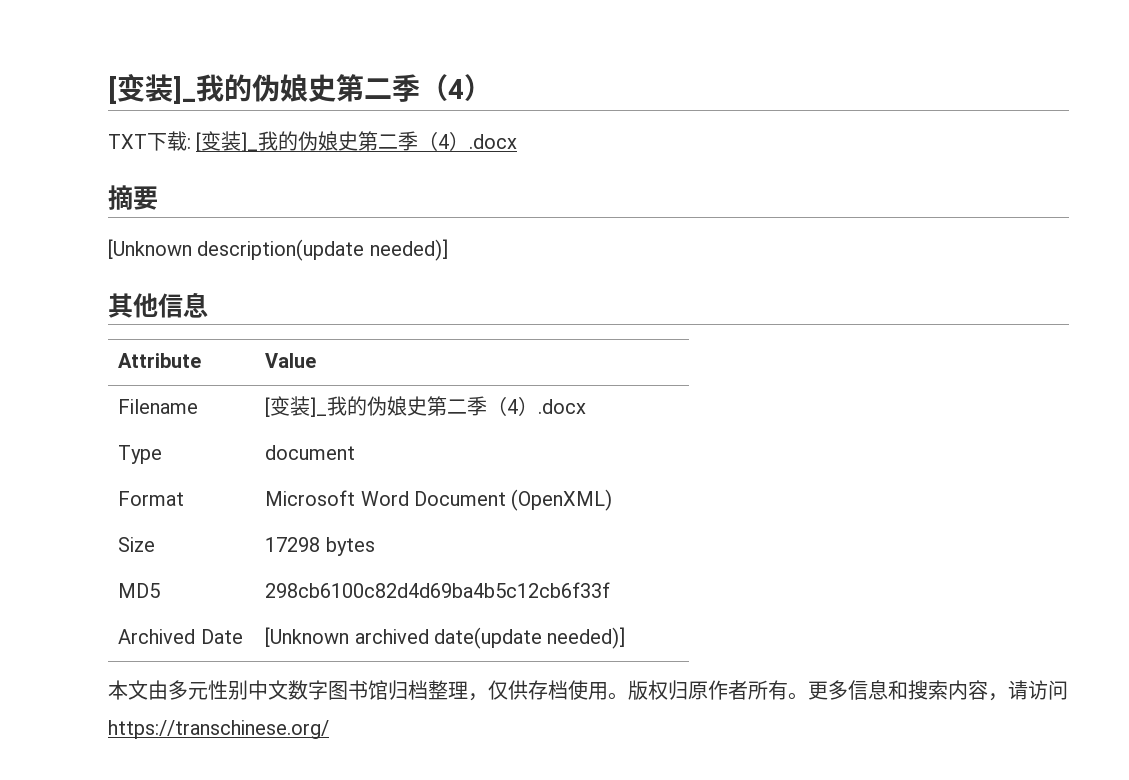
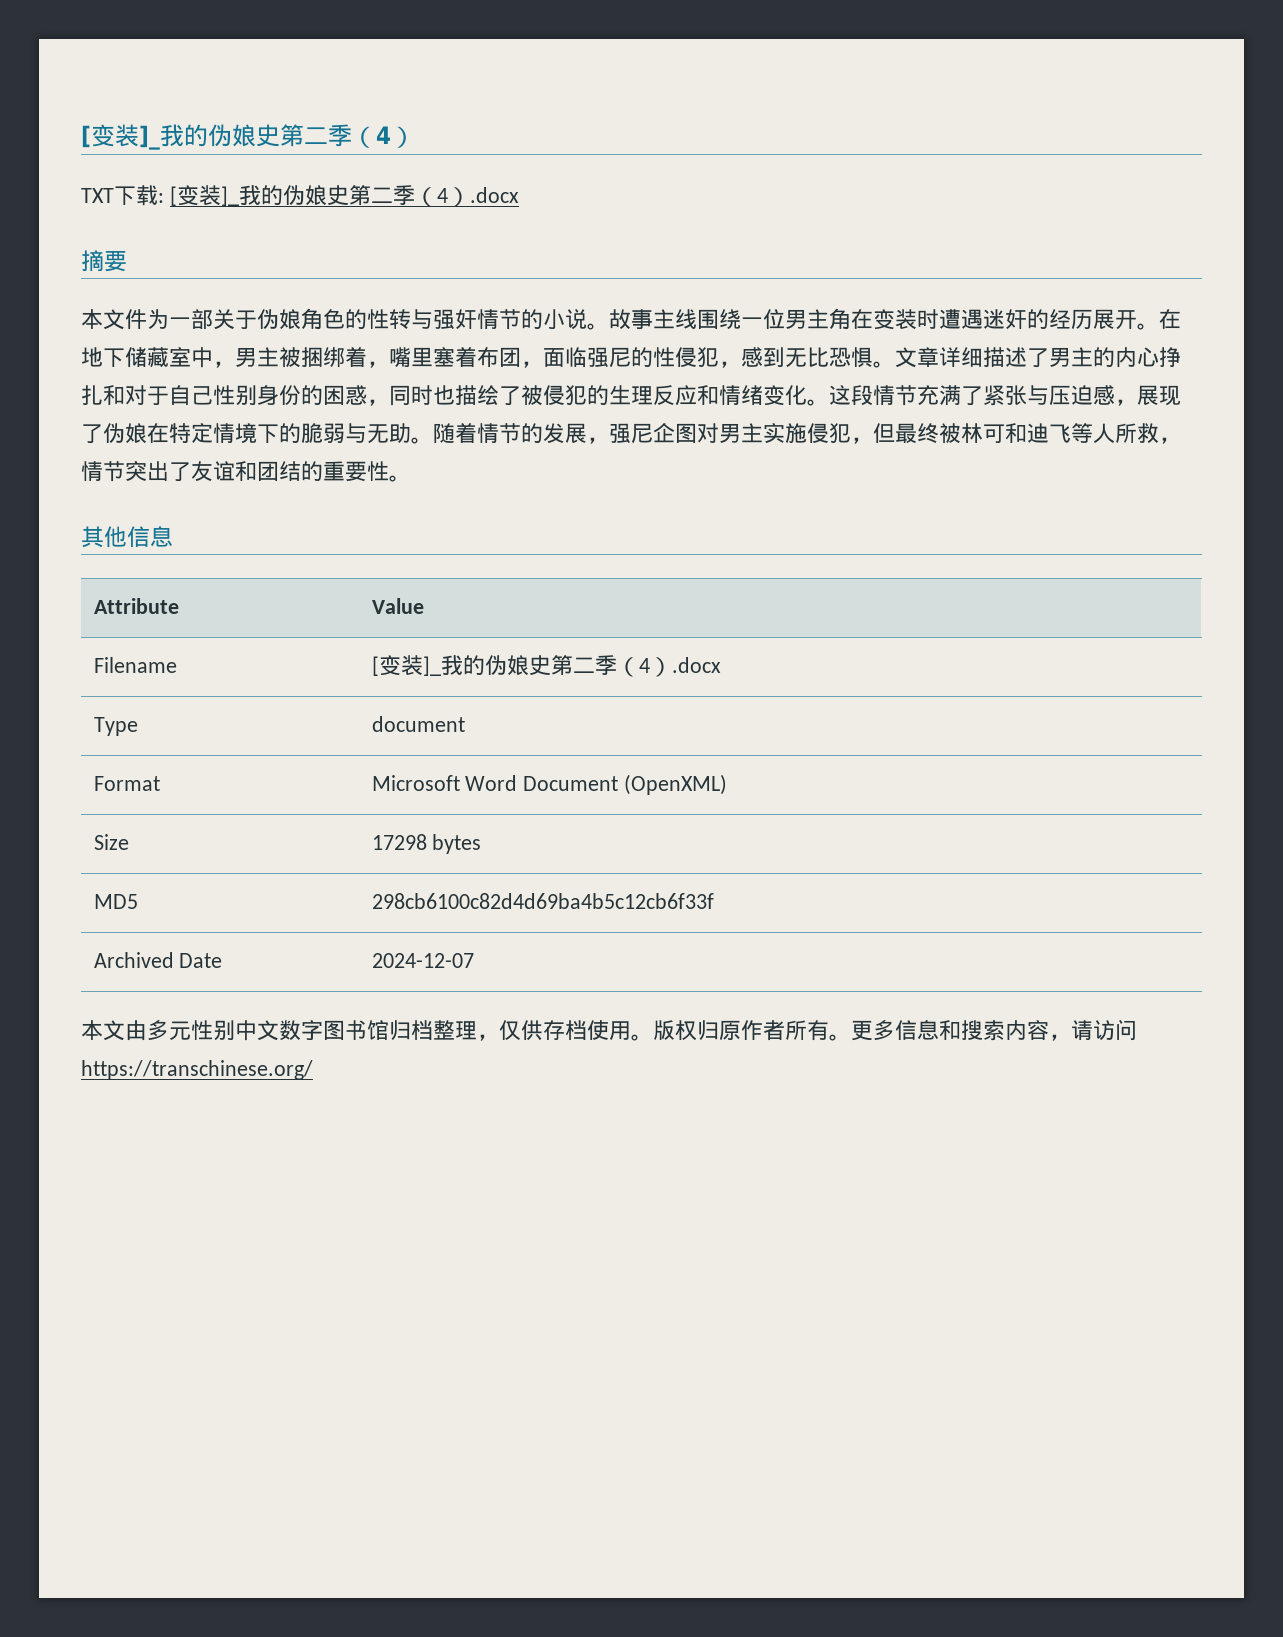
[108,239,448,261] [Unknown description(update needed)] -> [81,308,1181,330] [81,347,1181,368] [81,385,1181,406] [81,423,1181,444] [81,460,411,482] 本文件为一部关于伪娘角色的性转与强奸情节的小说。故事主线围绕一位男主角在变装时遭遇迷奸的经历展开。在地下储藏室中，男主被捆绑着，嘴里塞着布团，面临强尼的性侵犯，感到无比恐惧。文章详细描述了男主的内心挣扎和对于自己性别身份的困惑，同时也描绘了被侵犯的生理反应和情绪变化。这段情节充满了紧张与压迫感，展现了伪娘在特定情境下的脆弱与无助。随着情节的发展，强尼企图对男主实施侵犯，但最终被林可和迪飞等人所救，情节突出了友谊和团结的重要性。
[265,627,626,649] [Unknown archived date(update needed)] -> [371,953,474,968] 2024-12-07

